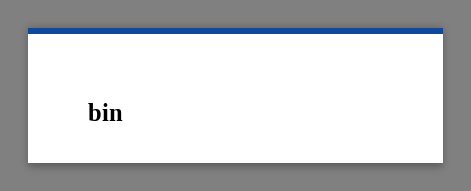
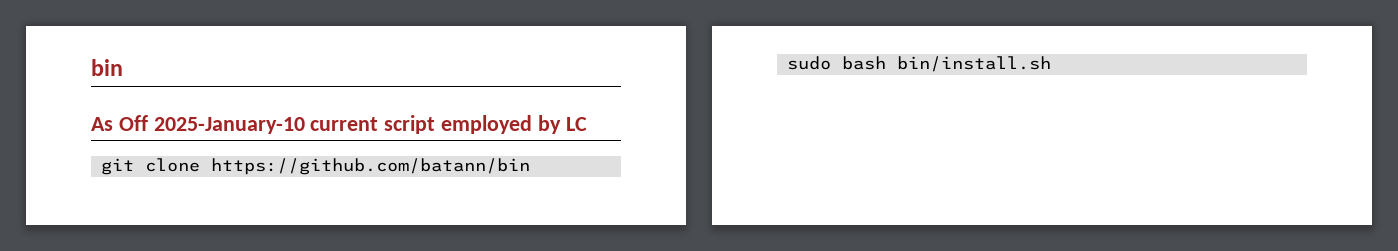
(123, 112) none -> [91,115,587,134] [101,158,531,175] [787,56,1052,72] // As Off 2025-January-10 current script employed by LC // git clone https://github.com/batann/bin // sudo bash bin/install.sh

